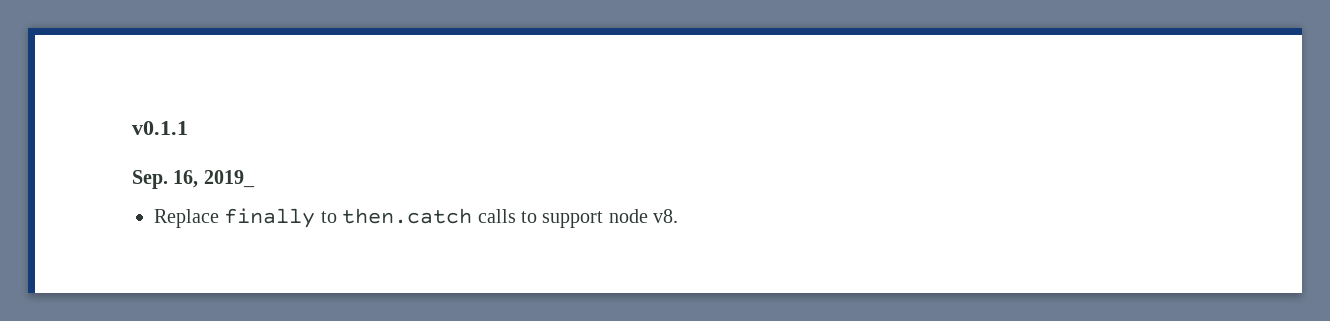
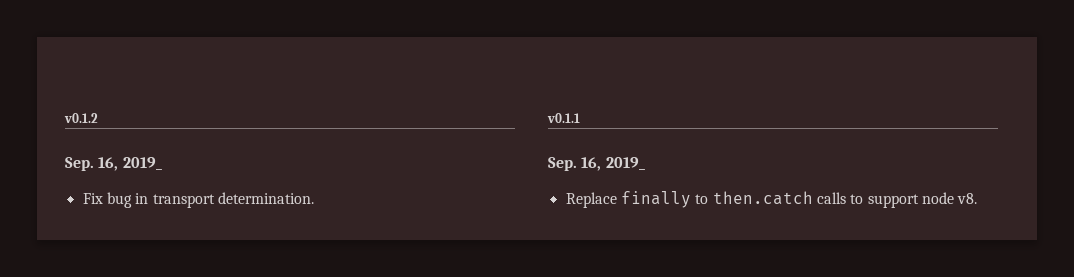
(132, 128) none -> [64,113,98,123] [65,157,162,171] [82,192,314,208] v0.1.2 // Sep. 16, 2019_ // Fix bug in transport determination. //

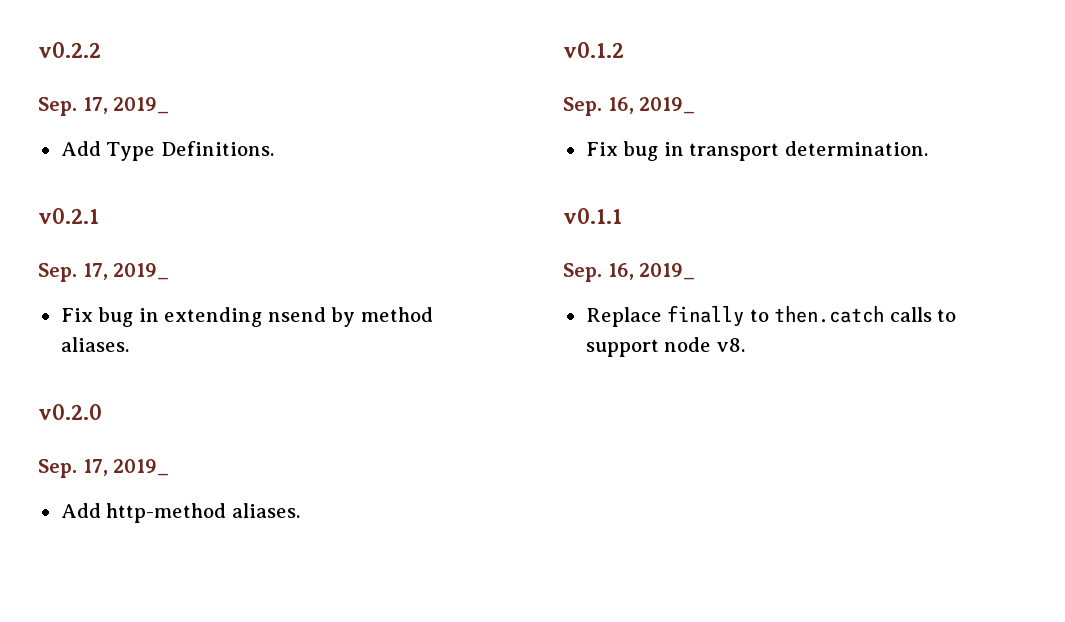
(64, 118) none -> [38,42,101,58] [38,97,170,116] [60,141,274,161] [38,208,99,224] [38,263,170,282] [60,307,433,327] [60,337,129,352] [38,404,102,420] [38,459,170,478] [60,503,300,523] v0.2.2 // Sep. 17, 2019_ // Add Type Definitions. // v0.2.1 // Sep. 17, 2019_ // Fix bug in extending nsend by method aliases. // v0.2.0 // Sep. 17, 2019_ // Add http-method aliases. //

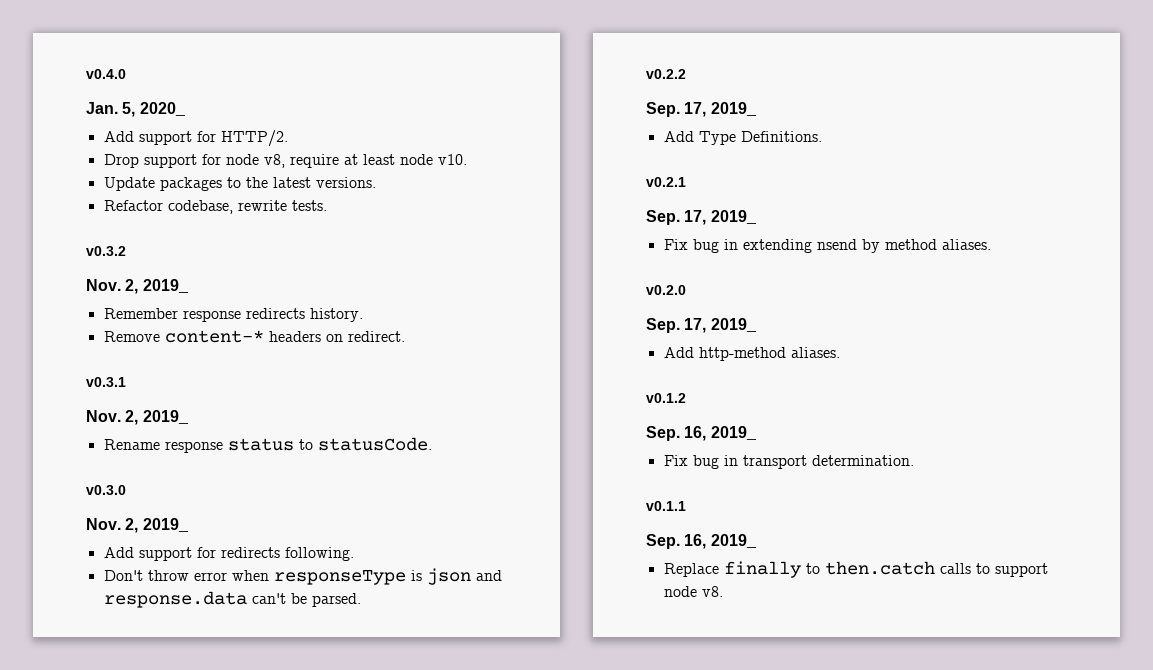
(38, 50) none -> [86,69,126,79] [86,102,186,117] [103,130,288,147] [103,154,467,168] [103,177,376,191] [103,200,327,214] [86,246,126,256] [86,279,189,294] [103,308,363,322] [103,330,405,343] [86,377,126,387] [86,410,189,425] [103,437,432,453] [86,485,126,495] [86,518,189,533] [103,547,354,561] [103,568,502,585] [103,591,361,608] v0.4.0 // Jan. 5, 2020_ // Add support for HTTP/2. // Drop support for node v8, require at least node v10. // Update packages to the latest versions. // Refactor codebase, rewrite tests. // v0.3.2 // Nov. 2, 2019_ // Remember response redirects history. // Remove content-* headers on redirect. // v0.3.1 // Nov. 2, 2019_ // Rename response status to statusCode. // v0.3.0 // Nov. 2, 2019_ // Add support for redirects following. // Don't throw error when responseType is json and response.data can't be parsed. //

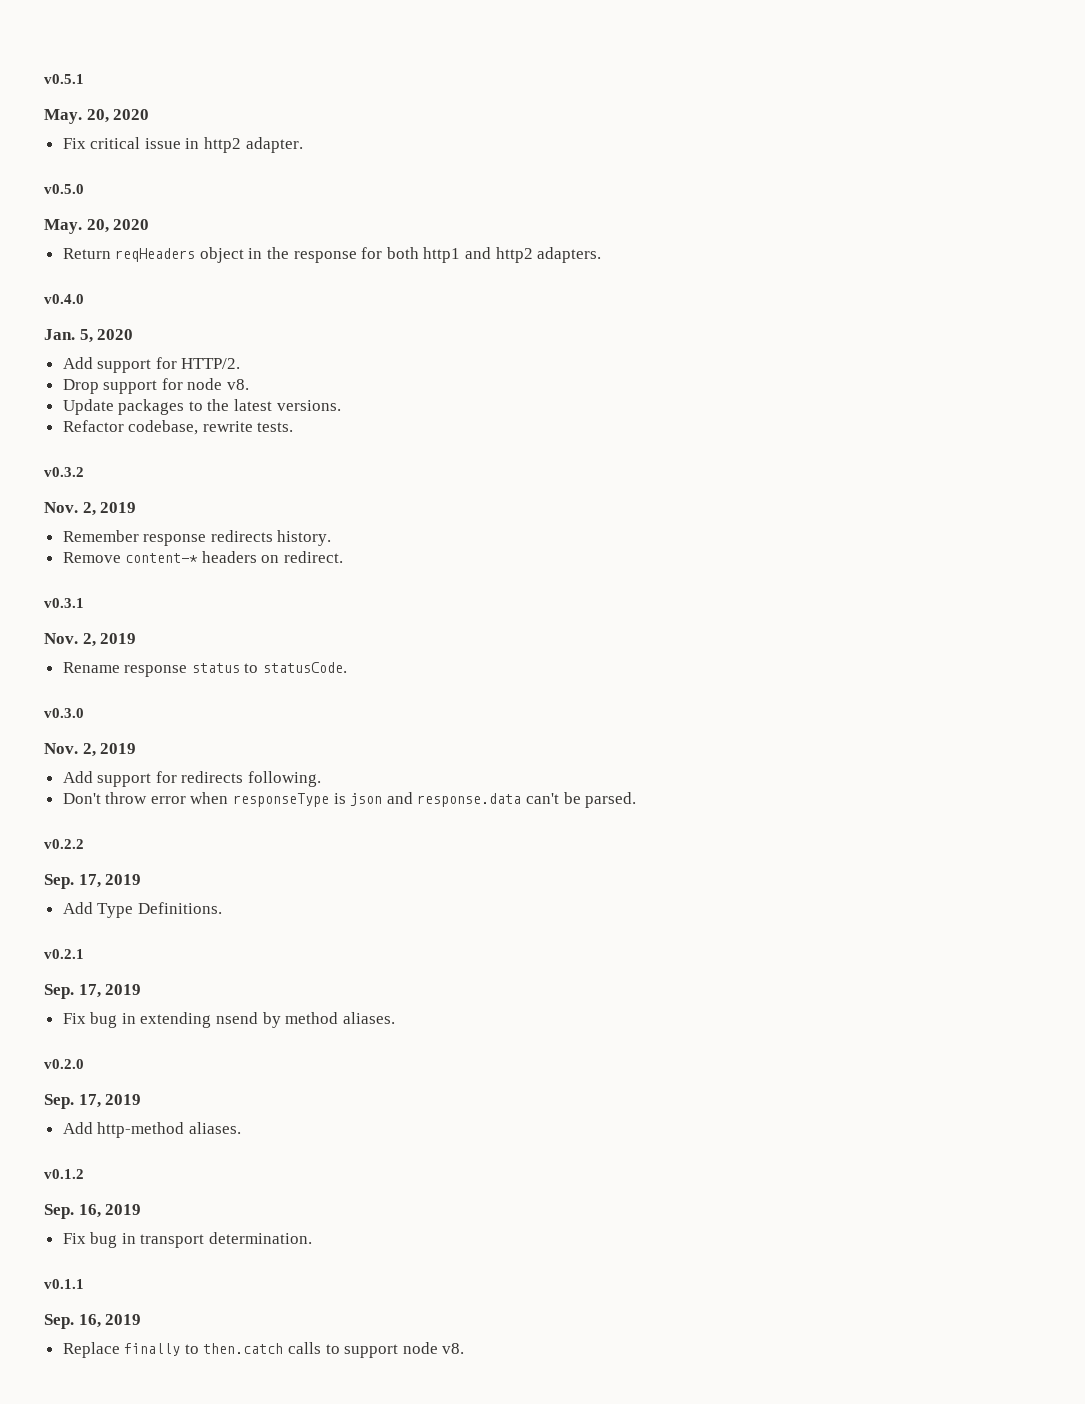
(86, 74) none -> [44,74,84,84] [44,109,150,124] [62,137,303,153] [44,184,84,194] [44,219,150,234] [62,247,602,263] v0.5.1 // May. 20, 2020 // Fix critical issue in http2 adapter. // v0.5.0 // May. 20, 2020 // Return reqHeaders object in the response for both http1 and http2 adapters. //
[139,102,186,116] 2020_ -> [97,329,134,340] 2020
[263,154,467,168] v8, require at least node v10. -> [227,379,250,390] v8.
[142,279,189,293] 2019_ -> [100,502,137,513] 2019
[142,410,189,424] 2019_ -> [100,633,137,644] 2019
[142,518,189,532] 2019_ -> [100,743,137,754] 2019
[710,102,757,116] 2019_ -> [105,874,142,885] 2019
[710,210,757,224] 2019_ -> [105,984,142,995] 2019
[710,318,757,332] 2019_ -> [105,1094,142,1105] 2019
[710,426,757,440] 2019_ -> [105,1204,142,1215] 2019
[710,534,757,548] 2019_ -> [105,1314,142,1325] 2019

